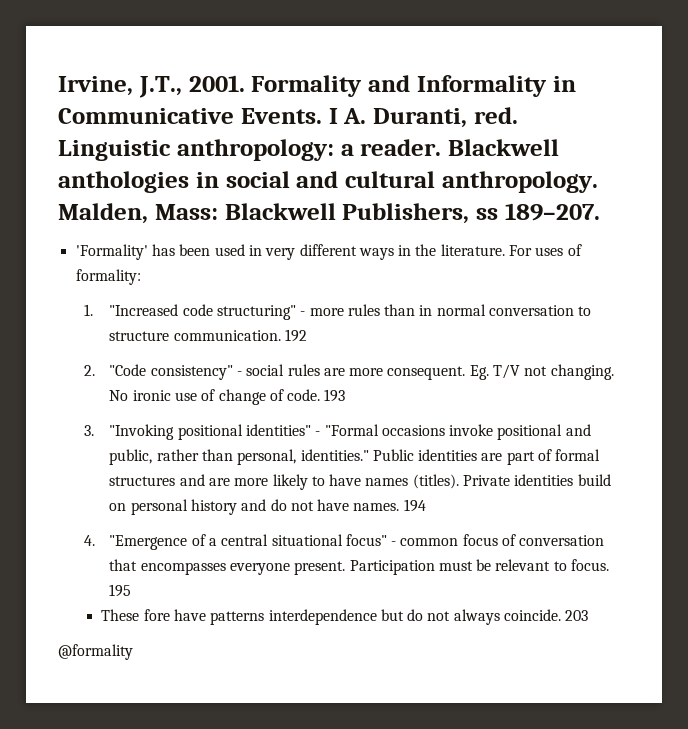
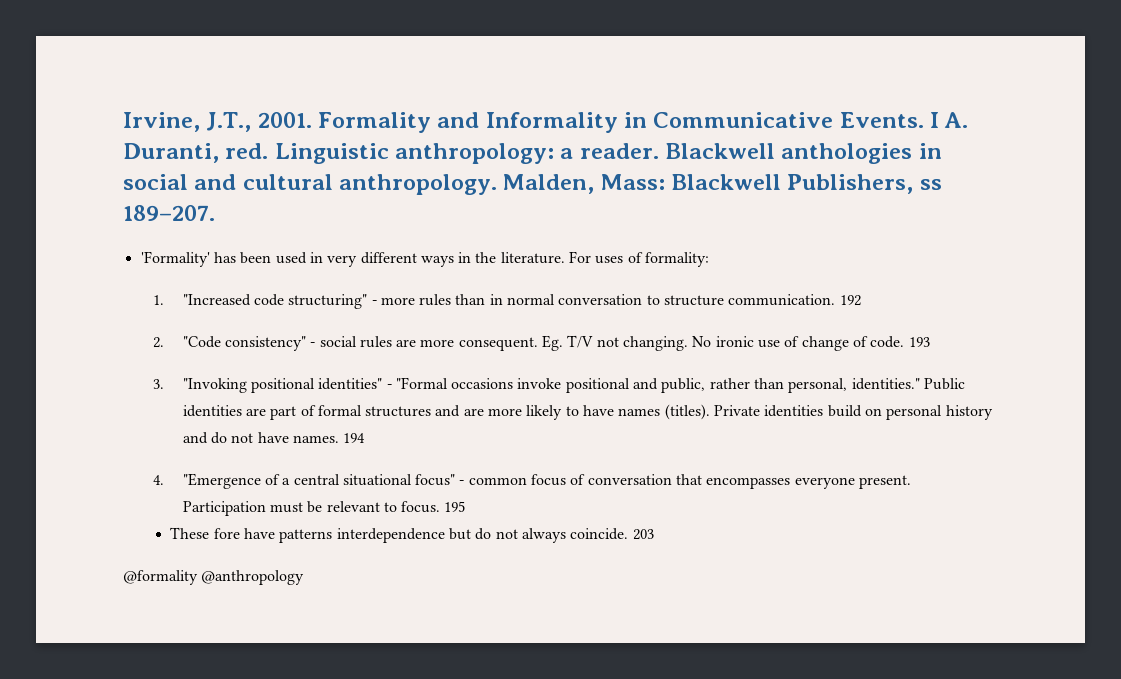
(133, 652) none -> [201,570,305,585] @anthropology

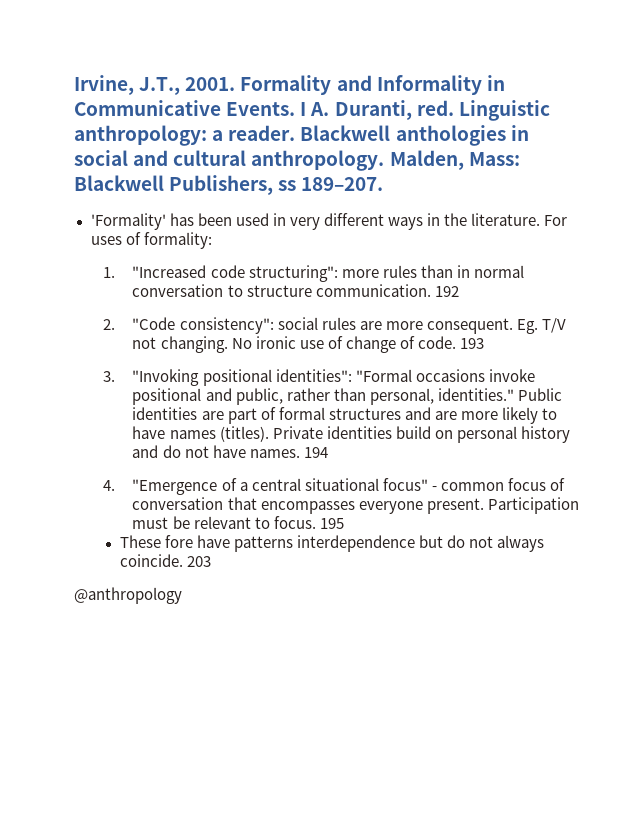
[288,294,377,309] structuring" - -> [248,265,338,282] structuring":
[224,336,316,351] consistency" - -> [179,317,274,334] consistency":
[318,378,392,390] identities" - -> [275,369,352,382] identities":
[123,570,198,585] @formality -> (211, 561) none

